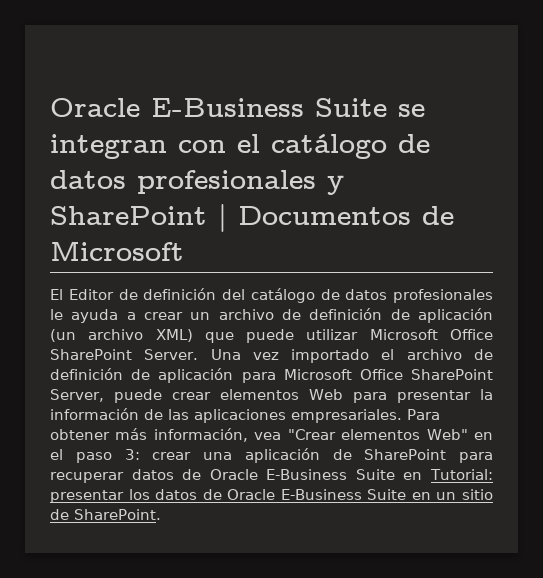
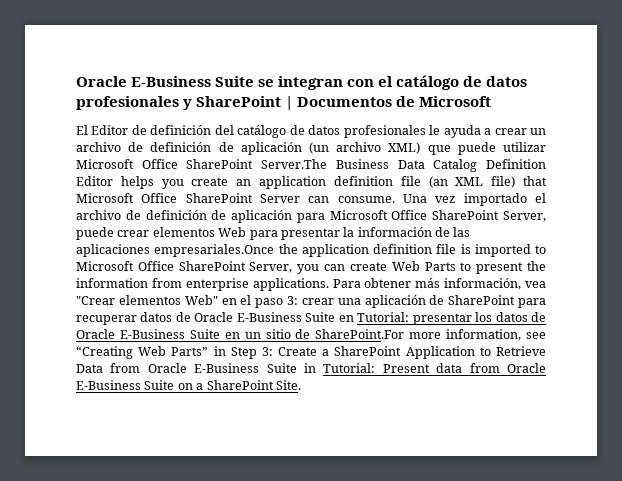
[144,349,199,360] Server. -> [261,159,546,172] [76,176,547,189] [76,193,395,203] Server.The Business Data Catalog Definition Editor helps you create an application definition file (an XML file) that Microsoft Office SharePoint Server can consume.
[291,409,402,423] empresariales. -> [154,244,546,257] [76,261,546,274] [76,278,329,291] empresariales.Once the application definition file is imported to Microsoft Office SharePoint Server, you can create Web Parts to present the information from enterprise applications.
[74,509,161,520] SharePoint. -> [315,329,546,341] [76,346,546,359] [76,363,546,373] [76,380,301,390] SharePoint.For more information, see “Creating Web Parts” in Step 3: Create a SharePoint Application to Retrieve Data from Oracle E-Business Suite in Tutorial: Present data from Oracle E-Business Suite on a SharePoint Site.

